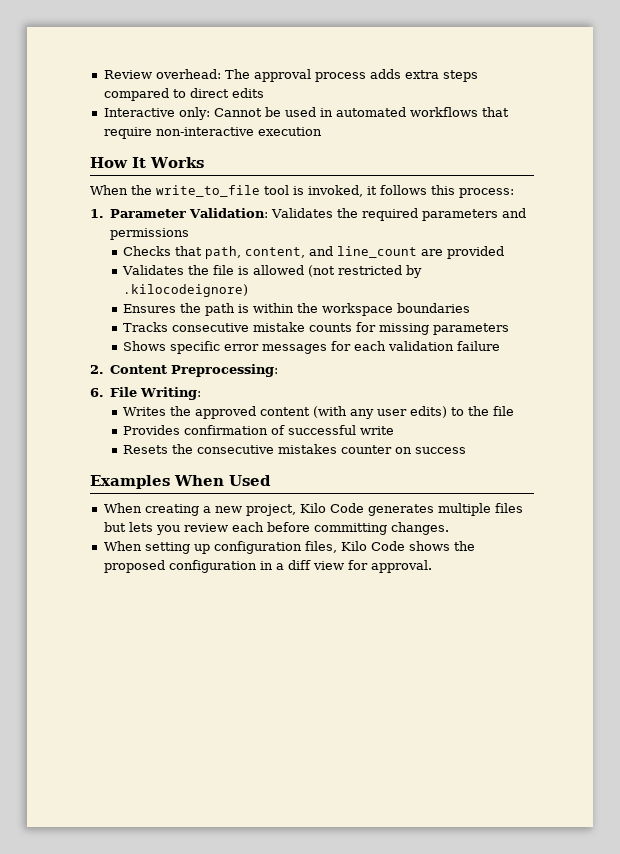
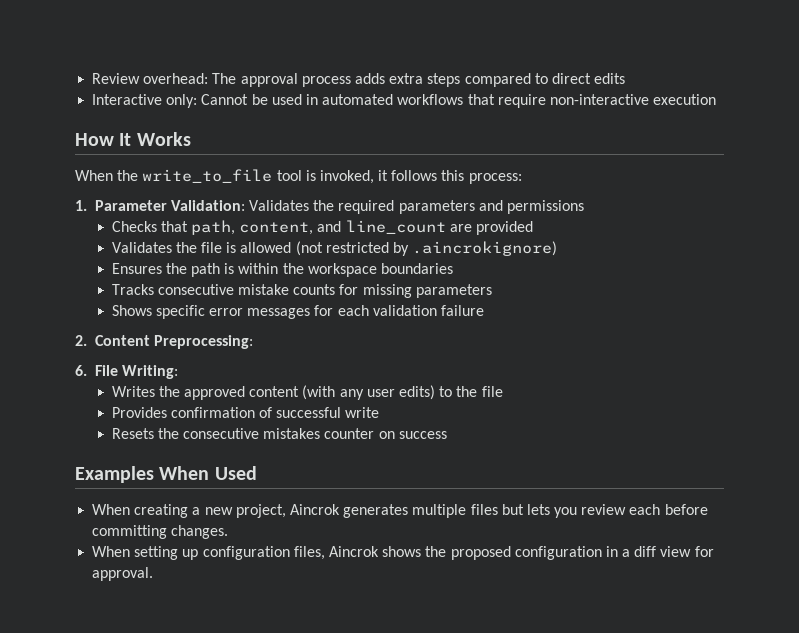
[123,284,249,297] .kilocodeignore) -> [412,241,558,256] .aincrokignore)
[299,503,364,513] Kilo Code -> [289,504,340,515] Aincrok
[340,541,405,551] Kilo Code -> [328,546,379,557] Aincrok

